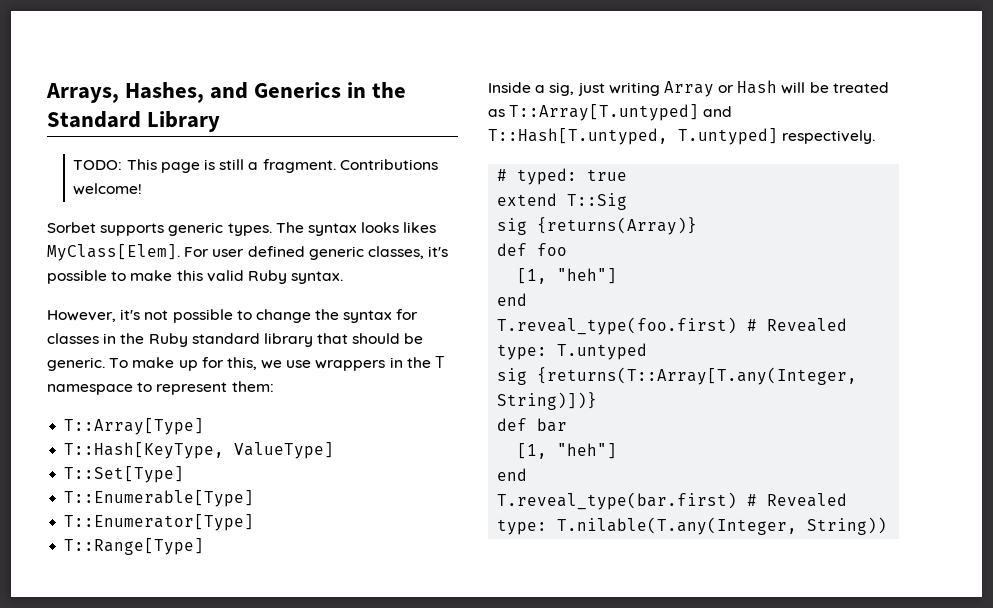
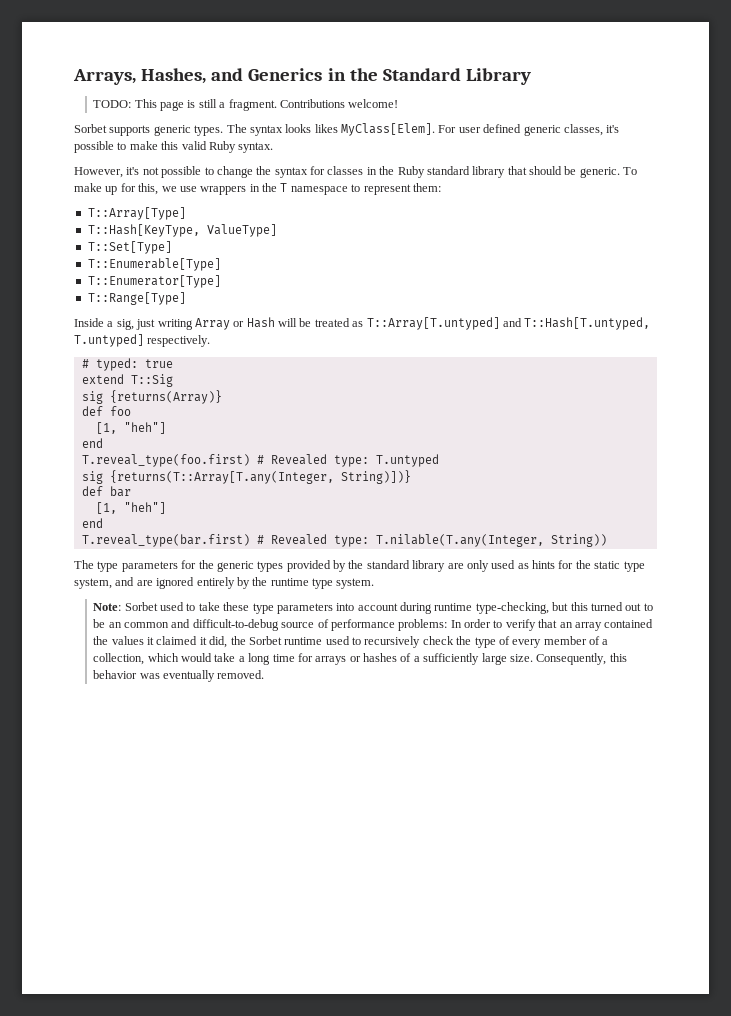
(888, 526) none -> [74,560,645,572] [74,577,375,589] [93,602,653,614] [93,619,654,631] [93,636,609,648] [93,653,627,665] [93,670,265,682] // The type parameters for the generic types provided by the standard library are only used as hints for the static type system, and are ignored entirely by the runtime type system. // Note: Sorbet used to take these type parameters into account during runtime type-checking, but this turned out to be an common and difficult-to-debug source of performance problems: In order to verify that an array contained the values it claimed it did, the Sorbet runtime used to recursively check the type of every member of a collection, which would take a long time for arrays or hashes of a sufficiently large size. Consequently, this behavior was eventually removed.

